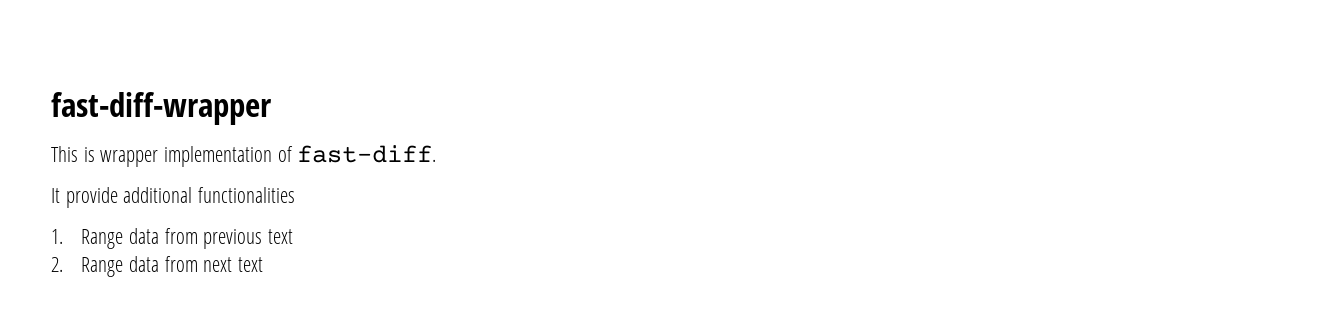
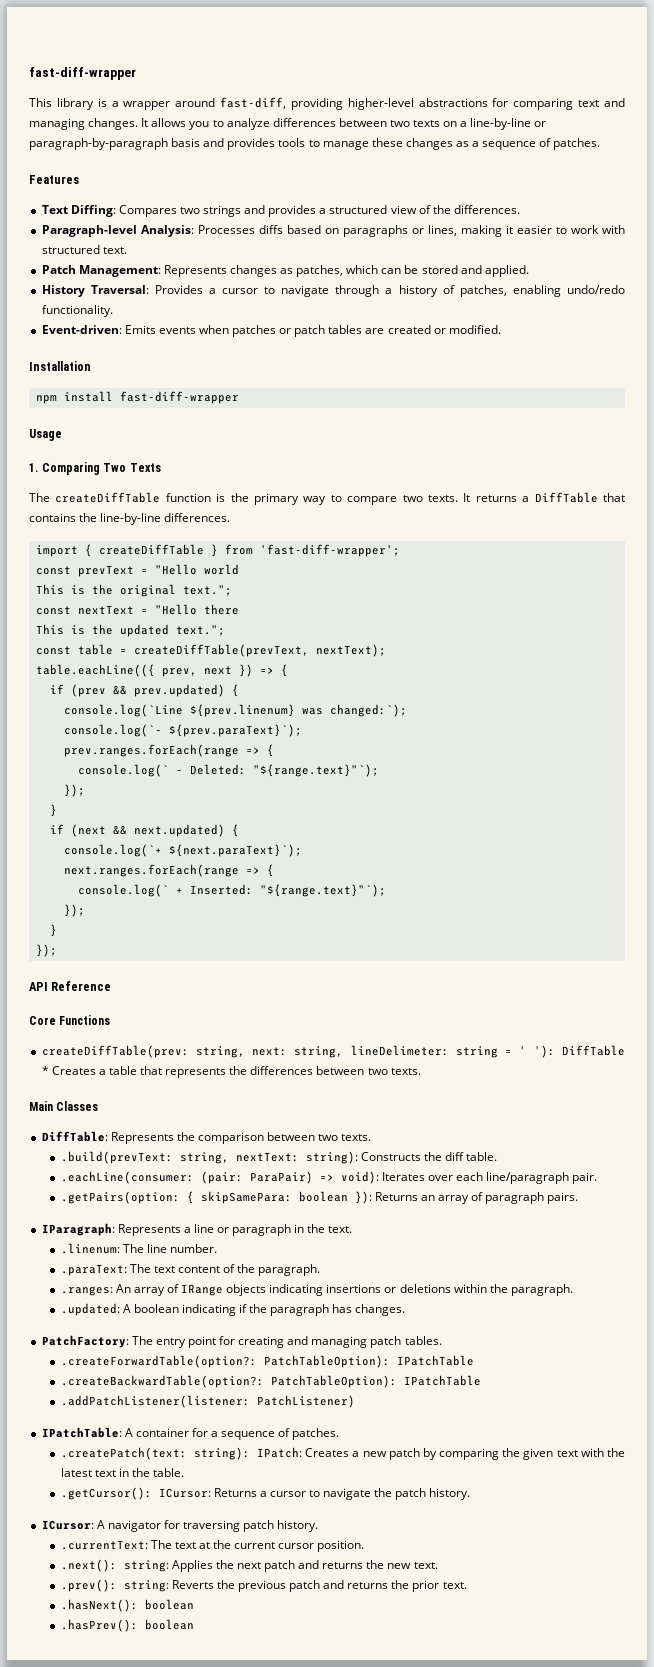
[83,145,437,167] [51,187,296,208] [51,228,293,249] [51,256,263,277] is wrapper implementation of fast-diff. // It provide additional functionalities // 1. Range data from previous text // 2. Range data from next text -> [56,97,625,110] [29,118,547,130] [29,138,601,150] [29,175,79,184] [41,205,520,217] [41,225,625,237] [41,245,127,254] [41,265,529,277] [41,285,626,297] [41,305,113,317] [41,325,501,337] [29,361,91,371] [35,391,239,404] [29,429,62,441] [29,462,161,475] [29,492,625,505] [29,513,231,525] [35,544,400,557] [35,564,239,577] [35,584,232,597] [35,604,239,615] [35,624,225,637] [35,644,386,657] [35,664,288,677] [49,684,239,697] [63,704,407,717] [63,724,302,737] [63,744,274,757] [77,764,379,777] [63,784,85,797] [49,804,57,817] [49,824,239,837] [63,844,302,857] [63,864,274,877] [77,884,386,897] [63,904,85,917] [49,924,57,937] [35,944,57,957] [29,981,112,991] [29,1015,111,1025] [41,1045,625,1058] [41,1066,421,1078] [29,1101,99,1111] [41,1131,372,1144] [60,1151,498,1164] [60,1171,598,1184] [60,1191,579,1204] [41,1223,353,1236] [60,1243,217,1254] [60,1264,321,1276] [60,1284,573,1296] [60,1303,406,1316] [41,1335,442,1348] [60,1355,474,1368] [60,1375,481,1388] [60,1395,355,1408] [41,1427,340,1440] [60,1447,625,1460] [60,1468,185,1477] [60,1487,471,1500] [41,1520,319,1532] [60,1540,365,1552] [60,1559,438,1572] [60,1579,467,1592] [60,1599,194,1612] [60,1619,194,1632] library is a wrapper around fast-diff, providing higher-level abstractions for comparing text and managing changes. It allows you to analyze differences between two texts on a line-by-line or paragraph-by-paragraph basis and provides tools to manage these changes as a sequence of patches. // Features // Text Diffing: Compares two strings and provides a structured view of the differences. // Paragraph-level Analysis: Processes diffs based on paragraphs or lines, making it easier to work with structured text. // Patch Management: Represents changes as patches, which can be stored and applied. // History Traversal: Provides a cursor to navigate through a history of patches, enabling undo/redo functionality. // Event-driven: Emits events when patches or patch tables are created or modified. // Installation // npm install fast-diff-wrapper // Usage // 1. Comparing Two Texts // The createDiffTable function is the primary way to compare two texts. It returns a DiffTable that contains the line-by-line differences. // import { createDiffTable } from 'fast-diff-wrapper'; // const prevText = "Hello world // This is the original text."; // const nextText = "Hello there // This is the updated text."; // const table = createDiffTable(prevText, nextText); // table.eachLine(({ prev, next }) => { // if (prev && prev.updated) { // console.log(`Line ${prev.linenum} was changed:`); // console.log(`- ${prev.paraText}`); // prev.ranges.forEach(range => { // console.log(` - Deleted: "${range.text}"`); // }); // } // if (next && next.updated) { // console.log(`+ ${next.paraText}`); // next.ranges.forEach(range => { // console.log(` + Inserted: "${range.text}"`); // }); // } // }); // API Reference // Core Functions // createDiffTable(prev: string, next: string, lineDelimeter: string = ' '): DiffTable * Creates a table that represents the differences between two texts. // Main Classes // DiffTable: Represents the comparison between two texts. // .build(prevText: string, nextText: string): Constructs the diff table. // .eachLine(consumer: (pair: ParaPair) => void): Iterates over each line/paragraph pair. // .getPairs(option: { skipSamePara: boolean }): Returns an array of paragraph pairs. // IParagraph: Represents a line or paragraph in the text. // .linenum: The line number. // .paraText: The text content of the paragraph. // .ranges: An array of IRange objects indicating insertions or deletions within the paragraph. // .updated: A boolean indicating if the paragraph has changes. // PatchFactory: The entry point for creating and managing patch tables. // .createForwardTable(option?: PatchTableOption): IPatchTable // .createBackwardTable(option?: PatchTableOption): IPatchTable // .addPatchListener(listener: PatchListener) // IPatchTable: A container for a sequence of patches. // .createPatch(text: string): IPatch: Creates a new patch by comparing the given text with the latest text in the table. // .getCursor(): ICursor: Returns a cursor to navigate the patch history. // ICursor: A navigator for traversing patch history. // .currentText: The text at the current cursor position. // .next(): string: Applies the next patch and returns the new text. // .prev(): string: Reverts the previous patch and returns the prior text. // .hasNext(): boolean // .hasPrev(): boolean

